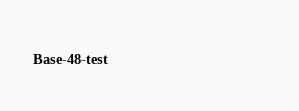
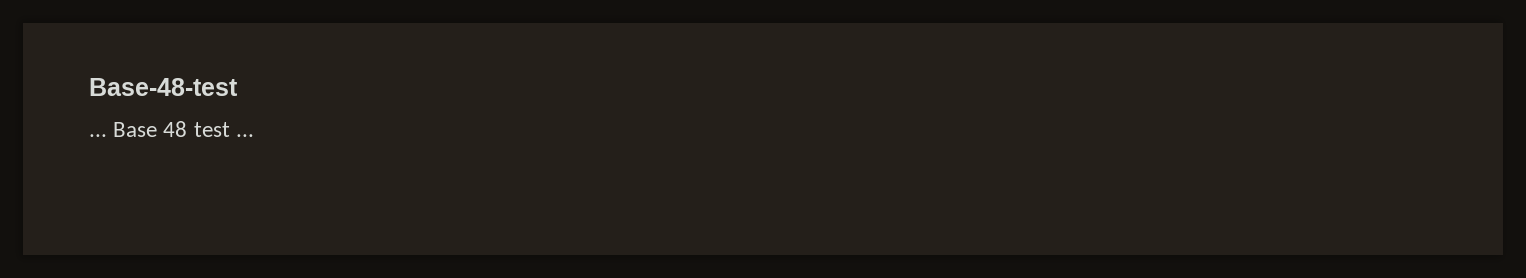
(108, 59) none -> [89,121,254,137] // ... Base 48 test ...

